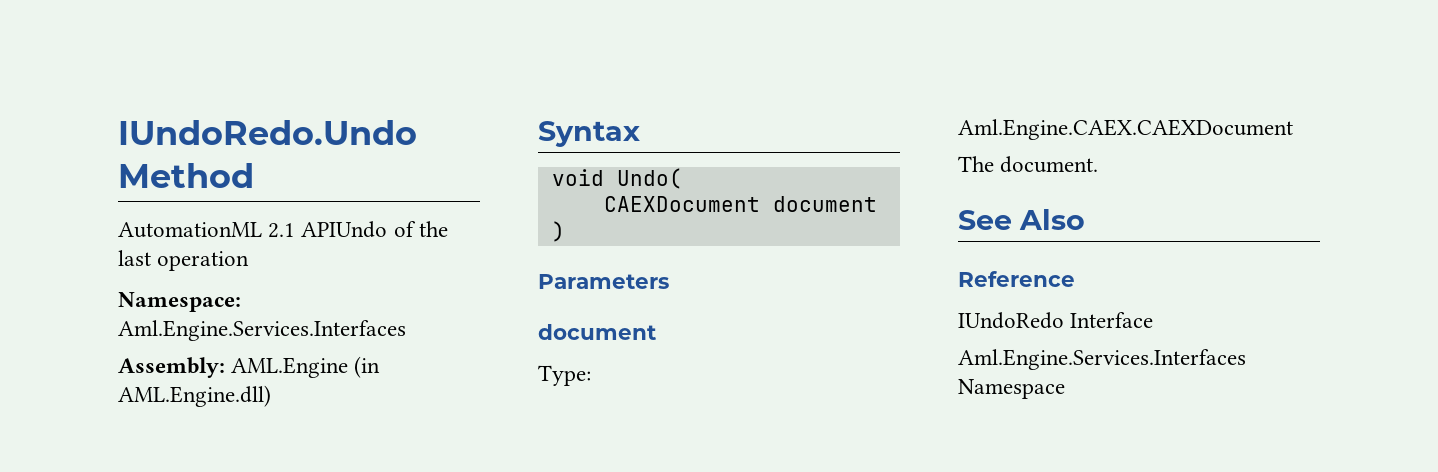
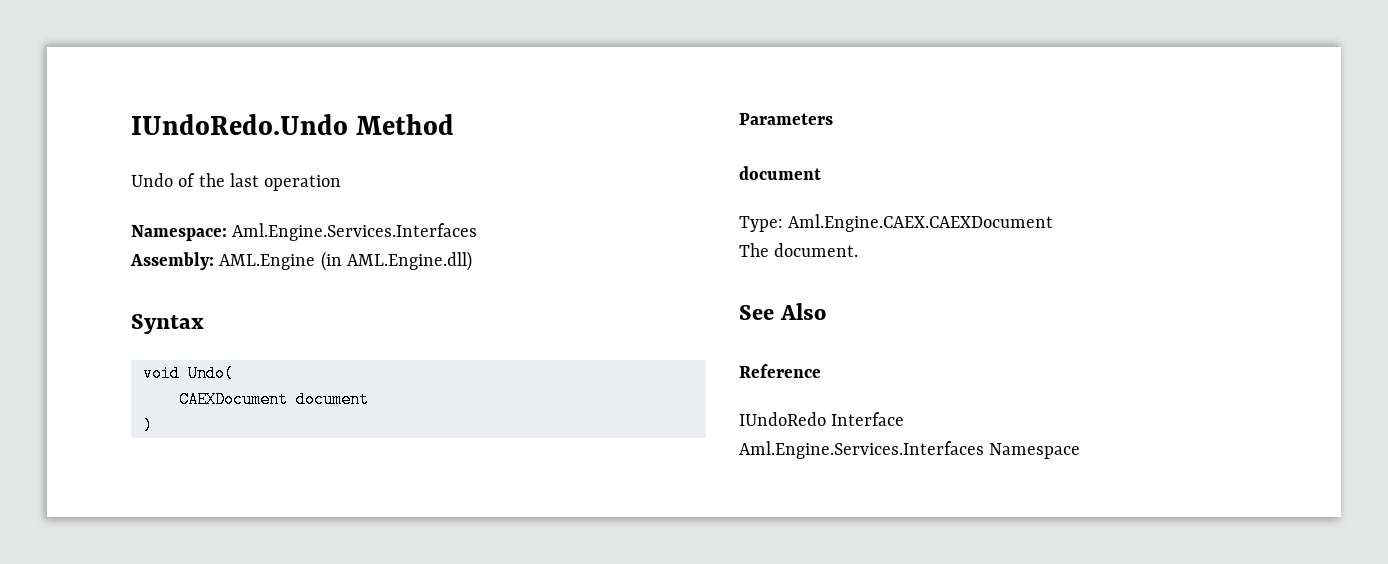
[118,221,388,238] AutomationML 2.1 APIUndo -> [131,173,173,187] Undo

